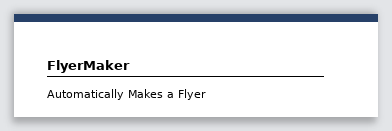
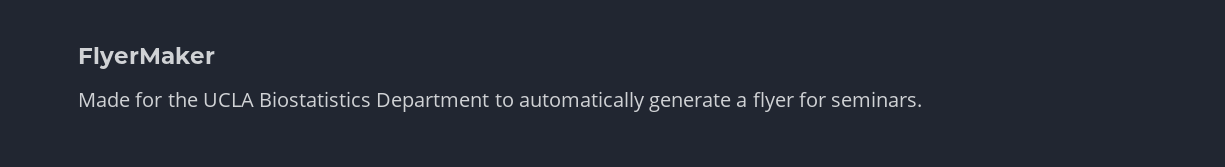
[47,89,206,100] Automatically Makes a Flyer -> [78,91,923,112] Made for the UCLA Biostatistics Department to automatically generate a flyer for seminars.

